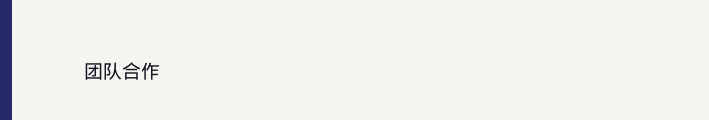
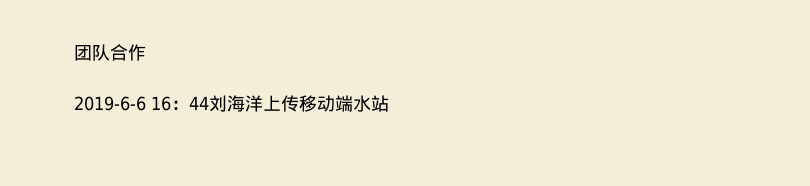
(160, 71) none -> [74,95,389,112] // 2019-6-6 16：44刘海洋上传移动端水站

